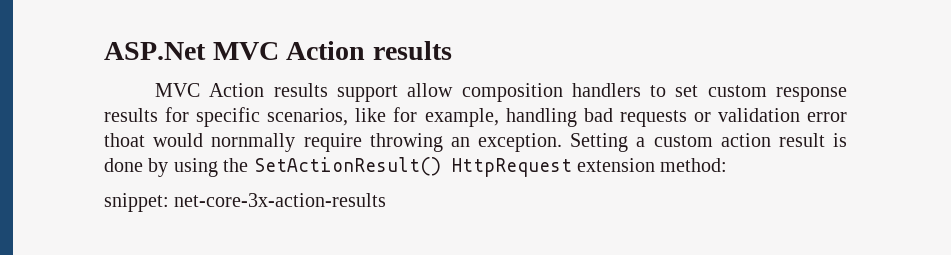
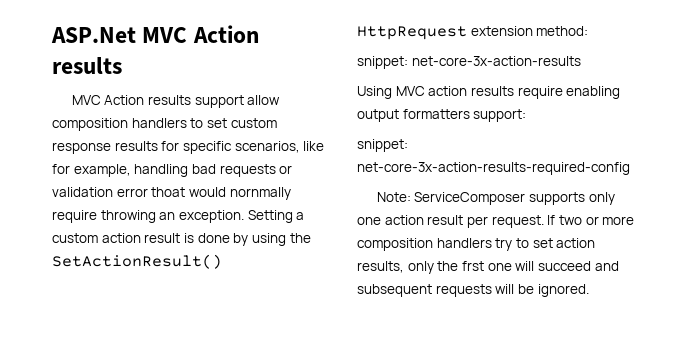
(387, 200) none -> [357,86,621,99] [357,109,527,122] [357,139,408,152] [357,162,630,175] [376,192,615,205] [357,215,635,228] [357,238,596,251] [357,261,619,274] [357,284,589,297] // Using MVC action results require enabling output formatters support: // snippet: net-core-3x-action-results-required-config // Note: ServiceComposer supports only one action result per request. If two or more composition handlers try to set action results, only the frst one will succeed and subsequent requests will be ignored.

